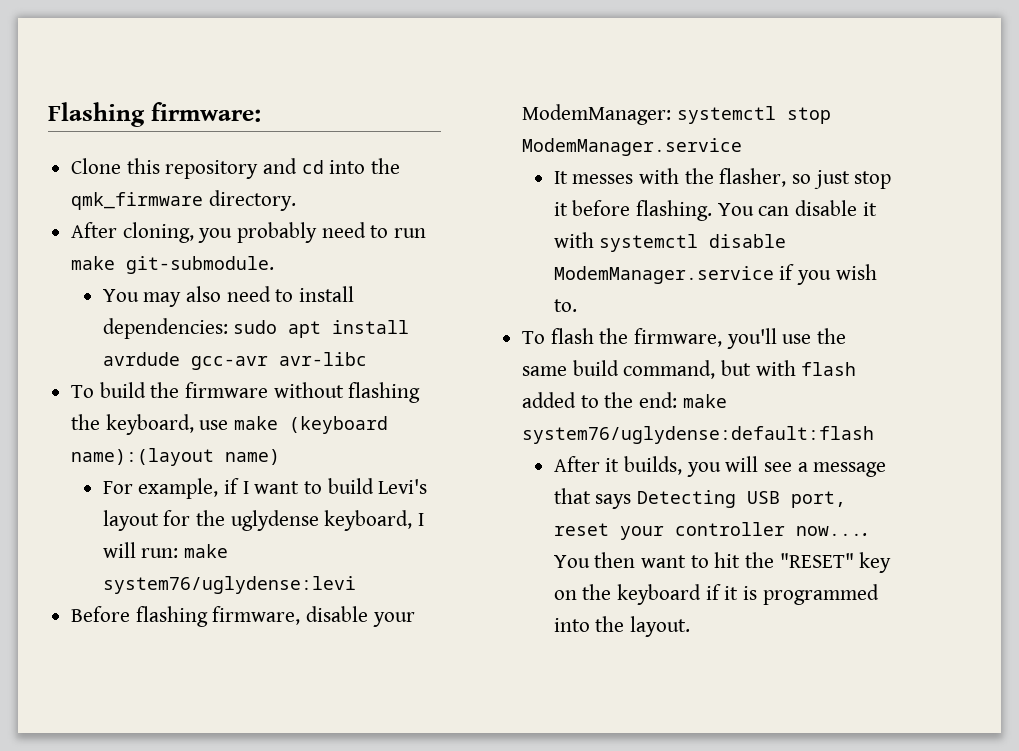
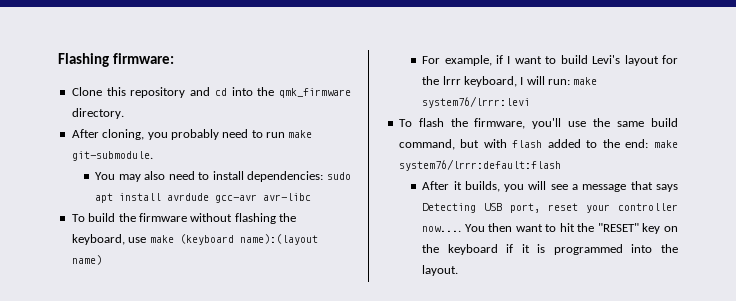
[230,510,319,531] uglydense -> [442,76,461,85] lrrr
[102,576,356,594] [71,606,415,627] [522,104,831,125] [522,138,743,156] [553,168,892,189] [553,200,877,221] [553,232,787,252] [553,264,877,285] [553,299,577,312] system76/uglydense:levi // Before flashing firmware, disable your ModemManager: systemctl stop ModemManager.service // It messes with the flasher, so just stop it before flashing. You can disable it with systemctl disable ModemManager.service if you wish to. -> [422,96,531,108] system76/lrrr:levi
[522,426,875,444] system76/uglydense:default:flash -> [398,159,561,171] system76/lrrr:default:flash

